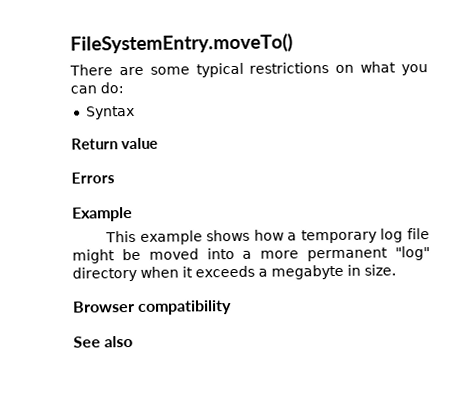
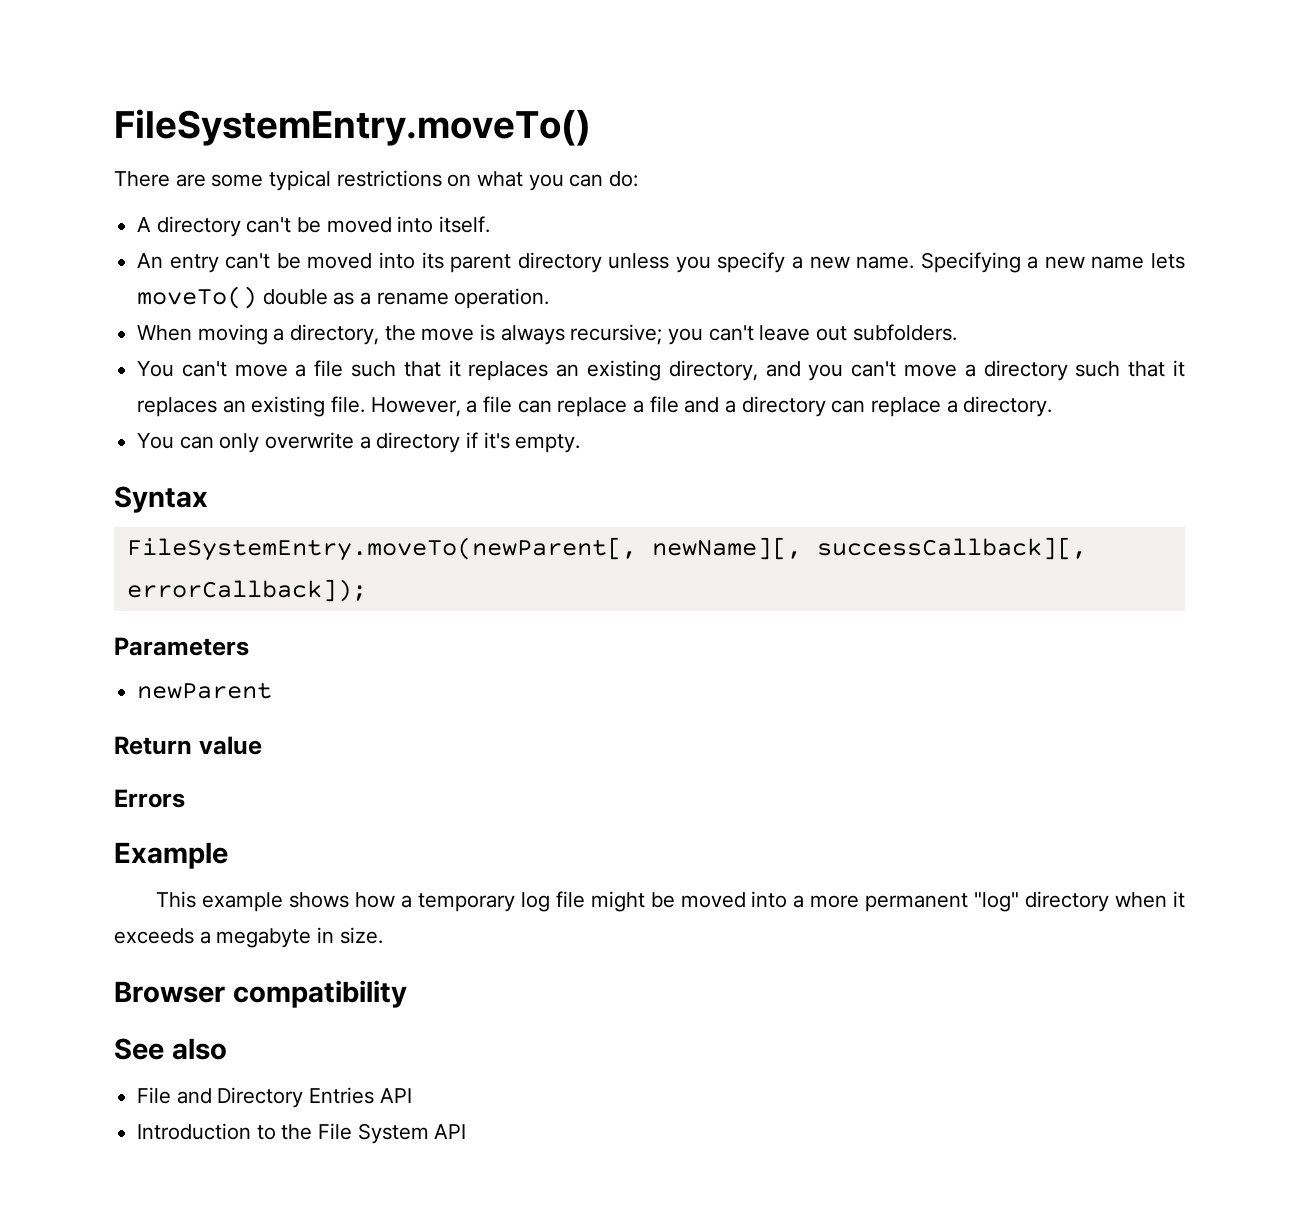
[85,105,135,120] Syntax -> [137,216,491,237] [137,252,1185,273] [137,286,550,309] [137,324,957,345] [137,360,1185,381] [137,396,1053,417] [137,432,581,453] [114,486,208,513] [126,537,1087,561] [126,579,367,602] [114,637,249,656] [137,682,273,699] A directory can't be moved into itself. // An entry can't be moved into its parent directory unless you specify a new name. Specifying a new name lets moveTo() double as a rename operation. // When moving a directory, the move is always recursive; you can't leave out subfolders. // You can't move a file such that it replaces an existing directory, and you can't move a directory such that it replaces an existing file. However, a file can replace a file and a directory can replace a directory. // You can only overwrite a directory if it's empty. // Syntax // FileSystemEntry.moveTo(newParent[, newName][, successCallback][, errorCallback]); // Parameters // newParent
(134, 342) none -> [137,1087,412,1108] [137,1123,467,1144] // File and Directory Entries API // Introduction to the File System API

